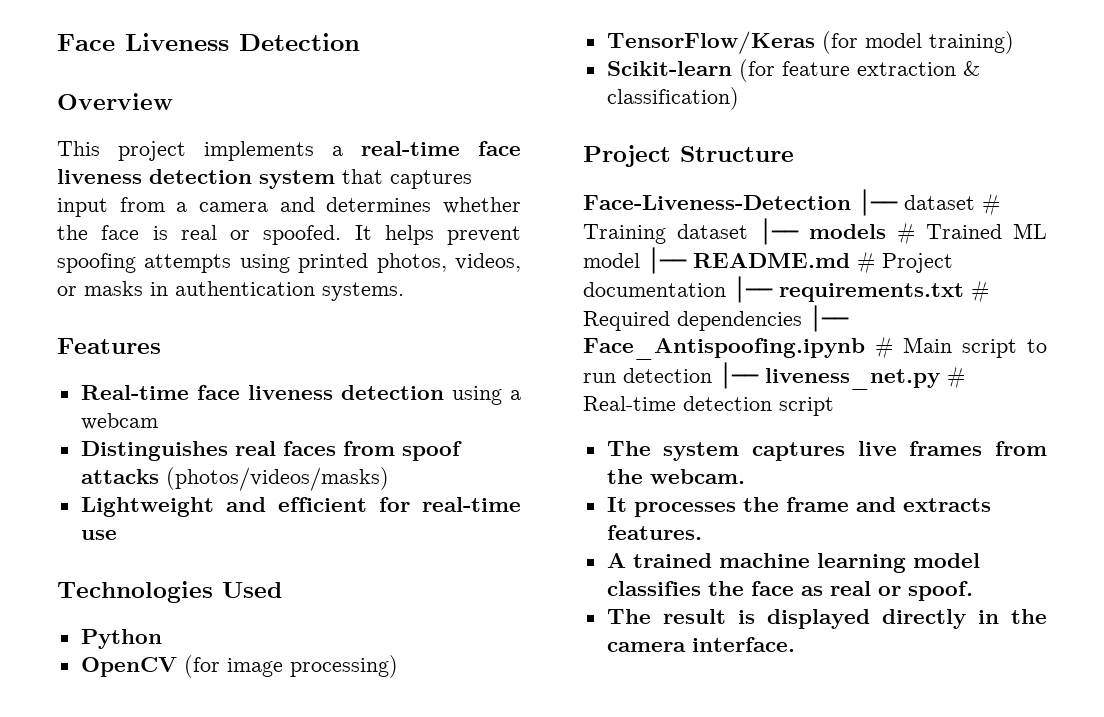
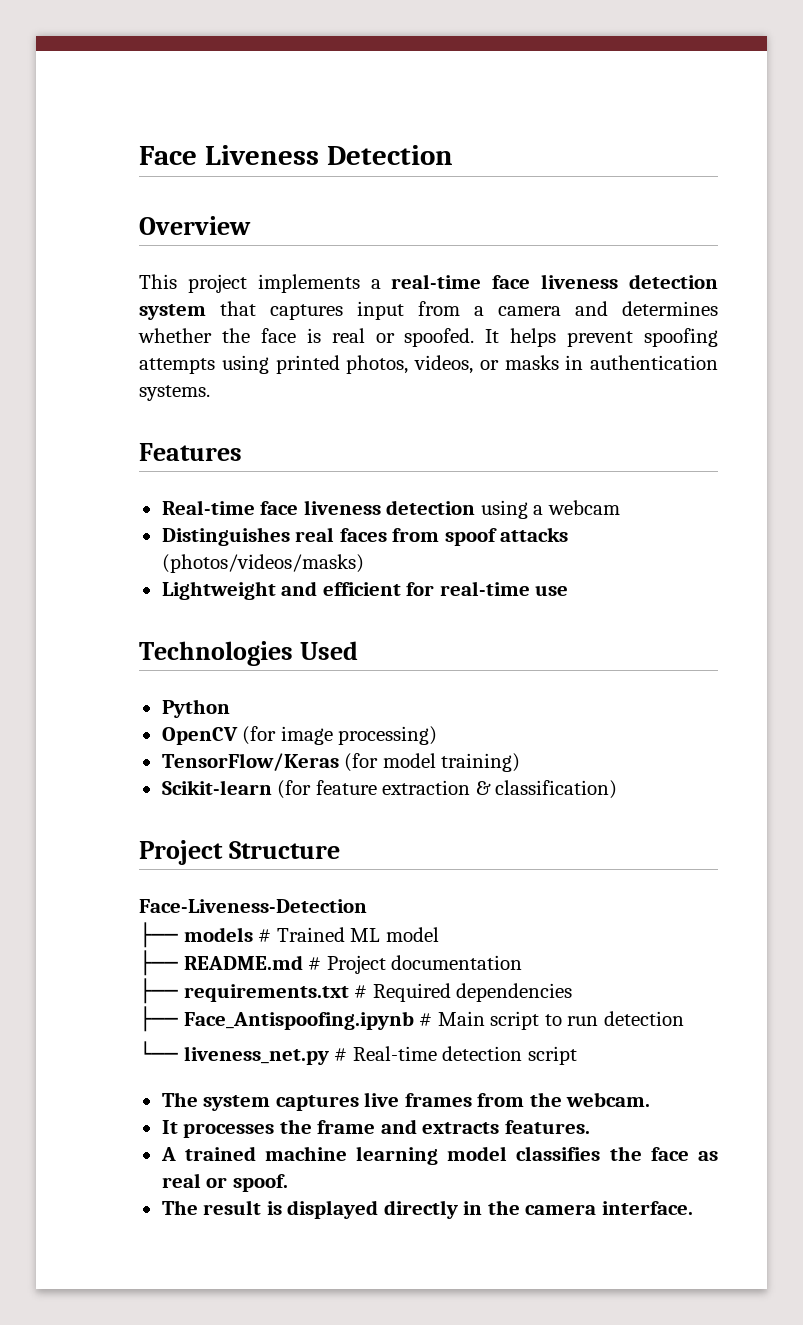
[858,189,1000,216] [583,218,799,245] │── dataset # Training dataset │── -> [139,922,178,948] // ├──
[647,247,687,274] │── -> [139,950,178,976] // ├──
[733,276,773,303] │── -> [139,978,178,1004] // ├──
[809,305,849,332] │── -> [139,1006,178,1032] // ├──
[719,362,759,389] │── -> [139,1041,178,1061] // └──

